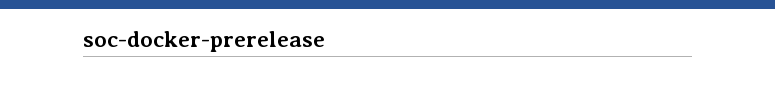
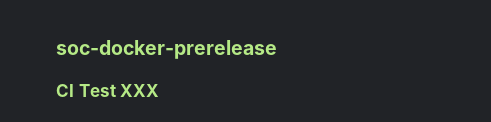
(325, 41) none -> [56,84,160,97] // CI Test XXX

